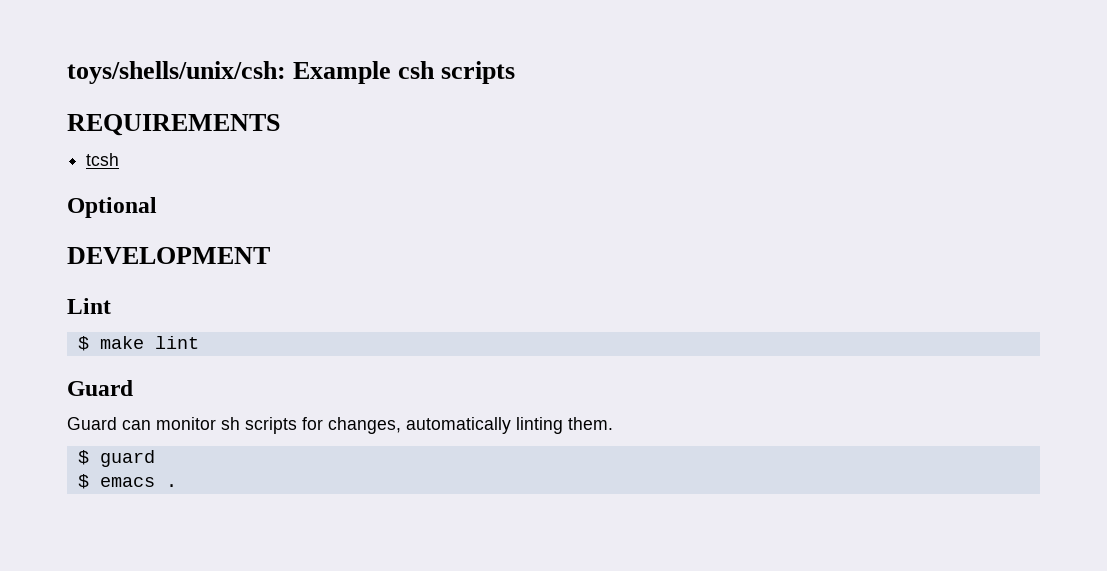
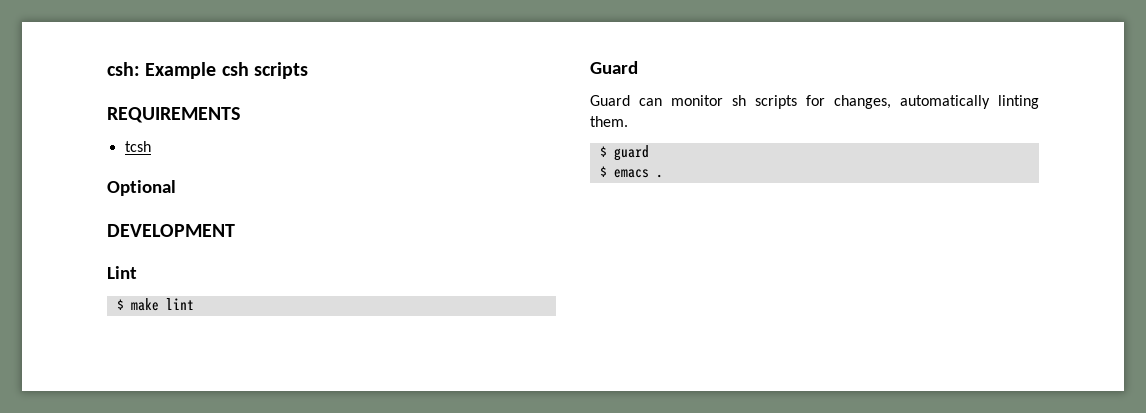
[67,61,286,84] toys/shells/unix/csh: -> [107,62,140,76] csh:

